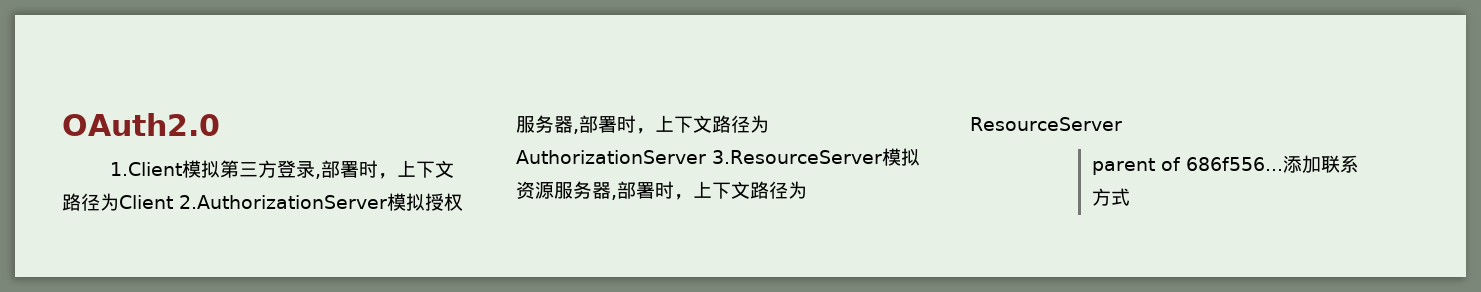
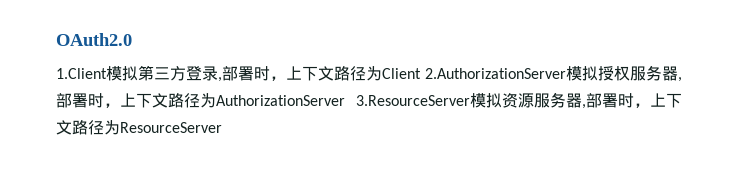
[1091,155,1359,175] [1091,188,1130,206] // parent of 686f556...添加联系方式 -> (222, 127) none

